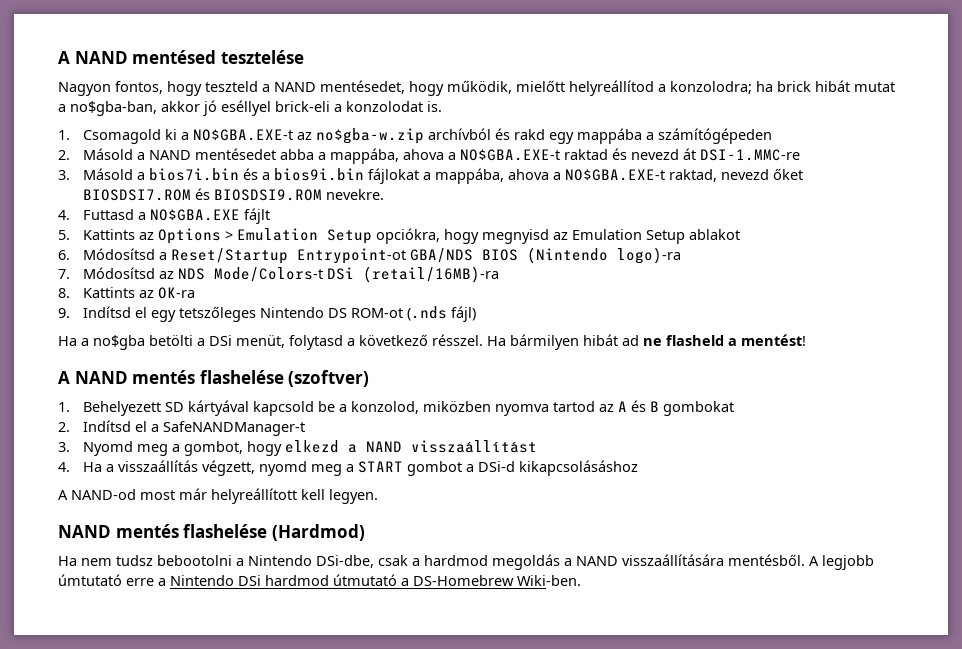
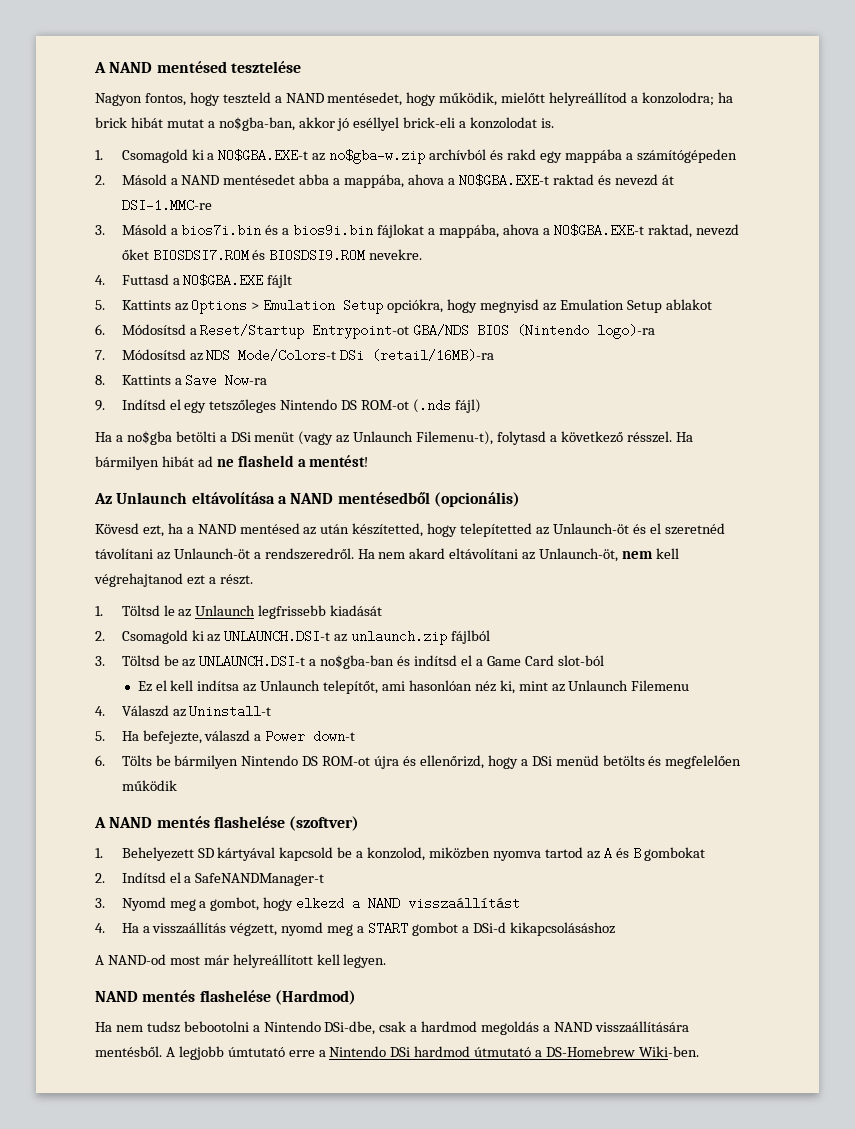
[139,287,196,299] az OK-ra -> [174,374,268,387] a Save Now-ra
[236,335,285,348] menüt, -> [254,431,494,445] menüt (vagy az Unlaunch Filemenu-t),
(806, 340) none -> [94,492,520,507] [95,523,725,537] [95,548,679,562] [94,573,253,587] [95,605,383,619] [95,630,491,645] [95,655,604,669] [137,680,690,694] [95,705,272,718] [95,730,356,744] [95,755,742,769] [121,780,177,791] // Az Unlaunch eltávolítása a NAND mentésedből (opcionális) // Kövesd ezt, ha a NAND mentésed az után készítetted, hogy telepítetted az Unlaunch-öt és el szeretnéd távolítani az Unlaunch-öt a rendszeredről. Ha nem akard eltávolítani az Unlaunch-öt, nem kell végrehajtanod ezt a részt. // 1. Töltsd le az Unlaunch legfrissebb kiadását // 2. Csomagold ki az UNLAUNCH.DSI-t az unlaunch.zip fájlból // 3. Töltsd be az UNLAUNCH.DSI-t a no$gba-ban és indítsd el a Game Card slot-ból // Ez el kell indítsa az Unlaunch telepítőt, ami hasonlóan néz ki, mint az Unlaunch Filemenu // 4. Válaszd az Uninstall-t // 5. Ha befejezte, válaszd a Power down-t // 6. Tölts be bármilyen Nintendo DS ROM-ot újra és ellenőrizd, hogy a DSi menüd betölts és megfelelően működik

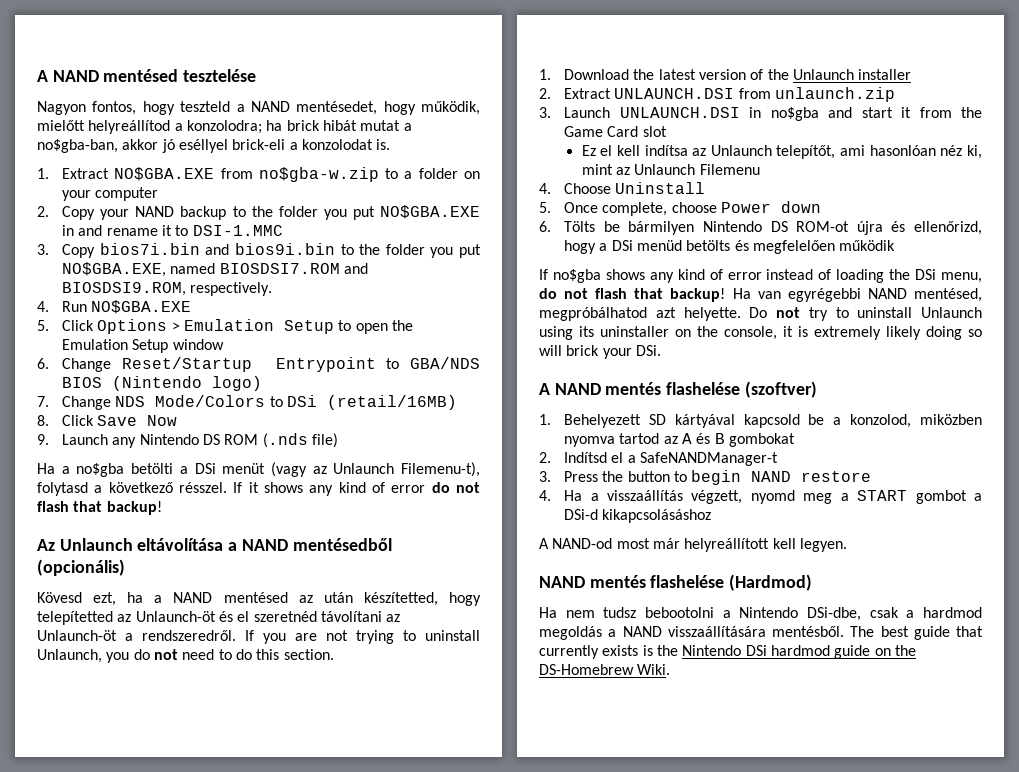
[121,149,737,164] [95,174,674,188] [121,199,212,212] [95,224,739,238] [121,249,423,262] [95,274,293,288] [95,300,188,311] Csomagold ki a NO$GBA.EXE-t az no$gba-w.zip archívból és rakd egy mappába a számítógépeden // 2. Másold a NAND mentésedet abba a mappába, ahova a NO$GBA.EXE-t raktad és nevezd át DSI-1.MMC-re // 3. Másold a bios7i.bin és a bios9i.bin fájlokat a mappába, ahova a NO$GBA.EXE-t raktad, nevezd őket BIOSDSI7.ROM és BIOSDSI9.ROM nevekre. // 4. Futtasd a NO$GBA.EXE fájlt // 5. Kattints az -> [62,167,480,182] [62,187,159,201] [37,205,481,220] [62,225,283,236] [37,243,482,258] [62,262,369,277] [62,282,273,296] [37,300,192,314] [37,320,95,331] Extract NO$GBA.EXE from no$gba-w.zip to a folder on your computer // 2. Copy your NAND backup to the folder you put NO$GBA.EXE in and rename it to DSI-1.MMC // 3. Copy bios7i.bin and bios9i.bin to the folder you put NO$GBA.EXE, named BIOSDSI7.ROM and BIOSDSI9.ROM, respectively. // 4. Run NO$GBA.EXE // 5. Click
[387,299,712,313] [95,324,410,339] opciókra, hogy megnyisd az Emulation Setup ablakot // 6. Módosítsd a Reset/Startup Entrypoint-ot -> [338,320,414,334] [62,339,224,353] [37,357,400,372] to open the Emulation Setup window // 6. Change Reset/Startup Entrypoint to
[597,324,656,339] logo)-ra -> [212,376,263,391] logo)
[121,349,495,362] [95,374,268,387] [95,399,481,413] Módosítsd az NDS Mode/Colors-t DSi (retail/16MB)-ra // 8. Kattints a Save Now-ra // 9. Indítsd el egy tetszőleges Nintendo DS ROM-ot (.nds fájl) -> [62,395,458,410] [37,415,178,426] [37,433,339,448] Change NDS Mode/Colors to DSi (retail/16MB) // 8. Click Save Now // 9. Launch any Nintendo DS ROM (.nds file)
[675,432,693,442] [95,455,369,470] Ha bármilyen hibát ad ne flasheld a mentést! -> [233,482,480,496] [37,501,162,515] If it shows any kind of error do not flash that backup!
[357,548,679,562] [94,573,253,587] [95,605,383,619] [95,630,348,644] Ha nem akard eltávolítani az Unlaunch-öt, nem kell végrehajtanod ezt a részt. // 1. Töltsd le az Unlaunch legfrissebb kiadását // 2. Csomagold ki az UNLAUNCH.DSI-t az -> [245,630,480,644] [37,649,334,663] [539,69,912,80] [539,88,771,99] If you are not trying to uninstall Unlaunch, you do not need to do this section. // 1. Download the latest version of the Unlaunch installer // 2. Extract UNLAUNCH.DSI from
[451,630,491,644] [95,655,483,669] fájlból // 3. Töltsd be az UNLAUNCH.DSI-t a no$gba-ban és indítsd el a -> [539,107,983,121] // 3. Launch UNLAUNCH.DSI in no$gba and start it from the
[557,655,604,666] slot-ból -> [642,126,667,137] slot
[121,705,272,718] [95,730,356,744] Válaszd az Uninstall-t // 5. Ha befejezte, válaszd a Power down-t -> [564,182,706,194] [539,201,822,216] Choose Uninstall // 5. Once complete, choose Power down
(177, 785) none -> [539,269,982,283] [539,288,982,302] [539,307,982,321] [539,326,982,340] [539,345,661,359] // If no$gba shows any kind of error instead of loading the DSi menu, do not flash that backup! Ha van egyrégebbi NAND mentésed, megpróbálhatod azt helyette. Do not try to uninstall Unlaunch using its uninstaller on the console, it is extremely likely doing so will brick your DSi.
[121,897,521,911] Nyomd meg a gombot, hogy elkezd a NAND visszaállítást -> [564,470,872,485] Press the button to begin NAND restore
[165,1046,699,1060] A legjobb úmtutató erre a Nintendo DSi hardmod útmutató a DS-Homebrew Wiki-ben. -> [850,626,983,640] [539,645,916,659] [539,664,671,675] The best guide that currently exists is the Nintendo DSi hardmod guide on the DS-Homebrew Wiki.

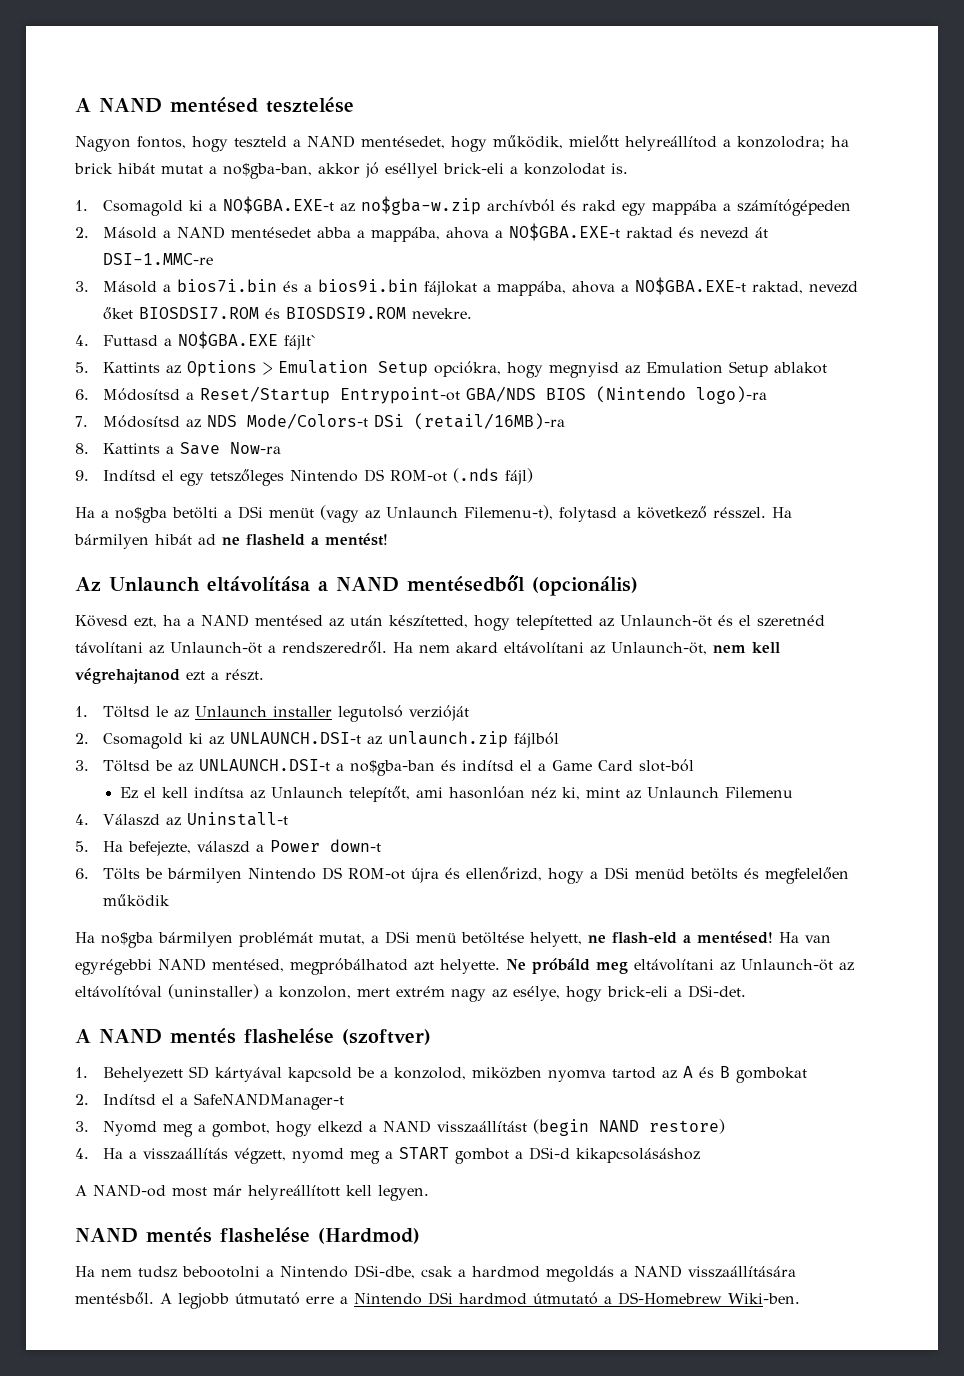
[62,167,480,182] [62,187,159,201] [37,205,481,220] [62,225,283,236] [37,243,482,258] [62,262,369,277] [62,282,273,296] [37,300,192,314] [37,320,95,331] Extract NO$GBA.EXE from no$gba-w.zip to a folder on your computer // 2. Copy your NAND backup to the folder you put NO$GBA.EXE in and rename it to DSI-1.MMC // 3. Copy bios7i.bin and bios9i.bin to the folder you put NO$GBA.EXE, named BIOSDSI7.ROM and BIOSDSI9.ROM, respectively. // 4. Run NO$GBA.EXE // 5. Click -> [102,196,851,216] [75,223,768,242] [102,253,213,265] [75,277,858,296] [102,307,472,320] [75,331,316,350] [75,362,181,374] Csomagold ki a NO$GBA.EXE-t az no$gba-w.zip archívból és rakd egy mappába a számítógépeden // 2. Másold a NAND mentésedet abba a mappába, ahova a NO$GBA.EXE-t raktad és nevezd át DSI-1.MMC-re // 3. Másold a bios7i.bin és a bios9i.bin fájlokat a mappába, ahova a NO$GBA.EXE-t raktad, nevezd őket BIOSDSI7.ROM és BIOSDSI9.ROM nevekre. // 4. Futtasd a NO$GBA.EXE fájlt` // 5. Kattints az
[338,320,414,334] [62,339,224,353] [37,357,400,372] to open the Emulation Setup window // 6. Change Reset/Startup Entrypoint to -> [433,361,827,378] [75,386,460,404] opciókra, hogy megnyisd az Emulation Setup ablakot // 6. Módosítsd a Reset/Startup Entrypoint-ot
[212,376,263,391] logo) -> [695,386,767,404] logo)-ra
[62,395,458,410] [37,415,178,426] [37,433,339,448] Change NDS Mode/Colors to DSi (retail/16MB) // 8. Click Save Now // 9. Launch any Nintendo DS ROM (.nds file) -> [102,413,565,430] [75,442,281,455] [75,468,533,486] Módosítsd az NDS Mode/Colors-t DSi (retail/16MB)-ra // 8. Kattints a Save Now-ra // 9. Indítsd el egy tetszőleges Nintendo DS ROM-ot (.nds fájl)
[233,482,480,496] [37,501,162,515] If it shows any kind of error do not flash that backup! -> [772,507,792,518] [74,533,388,549] Ha bármilyen hibát ad ne flasheld a mentést!
[245,630,480,644] [37,649,334,663] [539,69,789,80] If you are not trying to uninstall Unlaunch, you do not need to do this section. // 1. Download the latest version of the -> [393,642,780,655] [75,668,264,684] [75,706,189,718] Ha nem akard eltávolítani az Unlaunch-öt, nem kell végrehajtanod ezt a részt. // 1. Töltsd le az
[539,88,771,99] // 2. Extract UNLAUNCH.DSI from -> [337,705,469,722] [75,732,382,749] legutolsó verzióját // 2. Csomagold ki az UNLAUNCH.DSI-t az
[539,107,983,121] // 3. Launch UNLAUNCH.DSI in no$gba and start it from the -> [513,732,559,748] [75,759,546,776] fájlból // 3. Töltsd be az UNLAUNCH.DSI-t a no$gba-ban és indítsd el a
[642,126,667,137] slot -> [638,759,694,772] slot-ból
[564,182,706,194] [539,201,822,216] Choose Uninstall // 5. Once complete, choose Power down -> [102,812,288,826] [75,839,381,856] Válaszd az Uninstall-t // 5. Ha befejezte, válaszd a Power down-t
[539,269,982,283] [539,288,726,302] If no$gba shows any kind of error instead of loading the DSi menu, do not flash that backup! -> [75,931,773,948] Ha no$gba bármilyen problémát mutat, a DSi menü betöltése helyett, ne flash-eld a mentésed!
[749,307,982,321] [539,326,982,340] [539,345,661,359] Do not try to uninstall Unlaunch using its uninstaller on the console, it is extremely likely doing so will brick your DSi. -> [506,958,854,974] [75,984,746,1002] Ne próbáld meg eltávolítani az Unlaunch-öt az eltávolítóval (uninstaller) a konzolon, mert extrém nagy az esélye, hogy brick-eli a DSi-det.
[564,470,872,485] Press the button to begin NAND restore -> [102,1119,725,1137] Nyomd meg a gombot, hogy elkezd a NAND visszaállítást (begin NAND restore)
[850,626,983,640] [539,645,916,659] [539,664,671,675] The best guide that currently exists is the Nintendo DSi hardmod guide on the DS-Homebrew Wiki. -> [160,1292,800,1309] A legjobb útmutató erre a Nintendo DSi hardmod útmutató a DS-Homebrew Wiki-ben.

